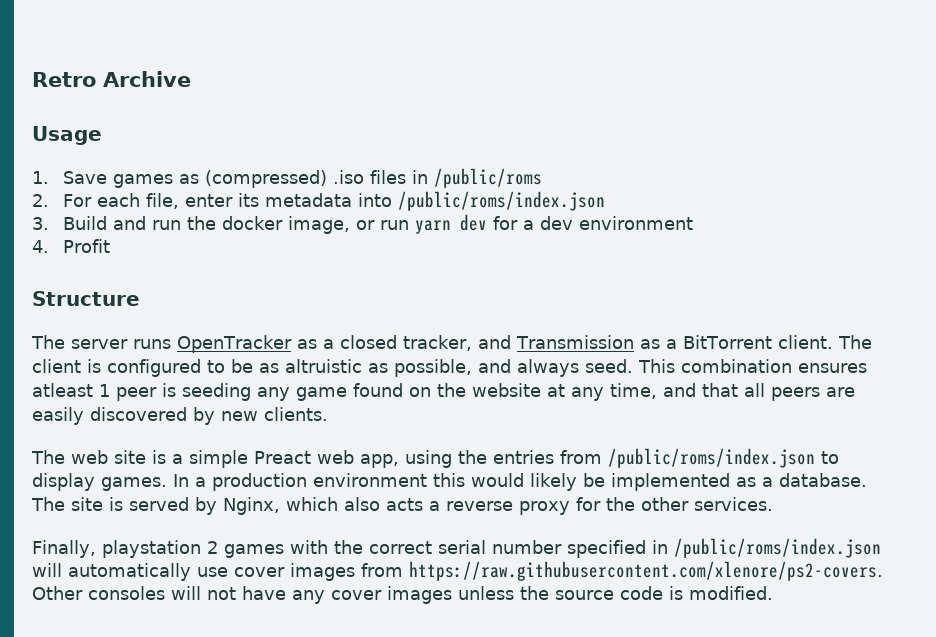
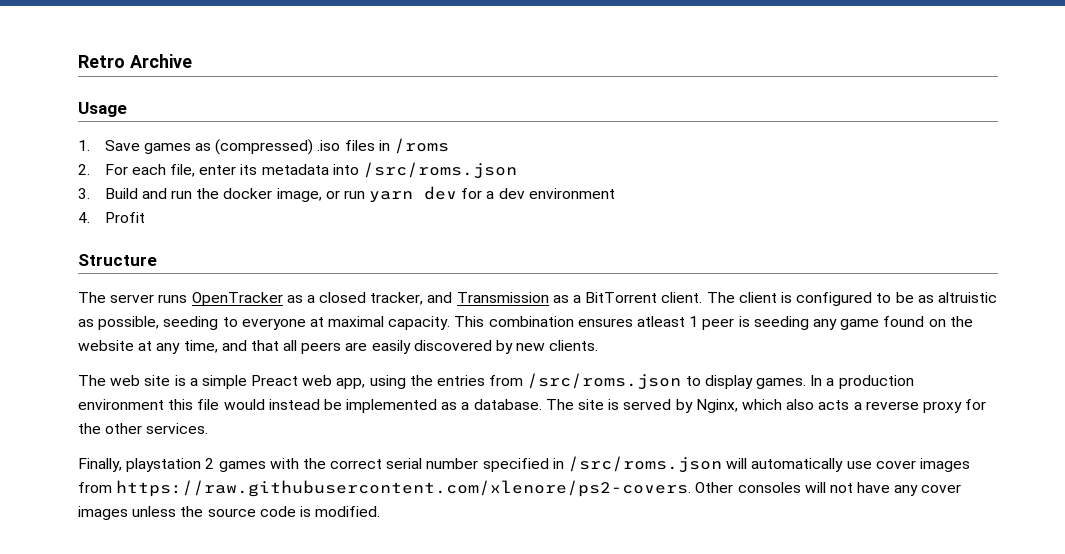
[434,168,543,188] /public/roms -> [393,138,449,154] /roms
[398,191,606,211] /public/roms/index.json -> [362,162,517,179] /src/roms.json
[478,359,633,377] and always seed. -> [163,316,451,330] seeding to everyone at maximal capacity.
[608,448,815,468] /public/roms/index.json -> [527,373,682,390] /src/roms.json
[471,473,577,491] would likely -> [197,399,320,410] file would instead
[673,538,881,558] /public/roms/index.json -> [568,456,723,473] /src/roms.json

